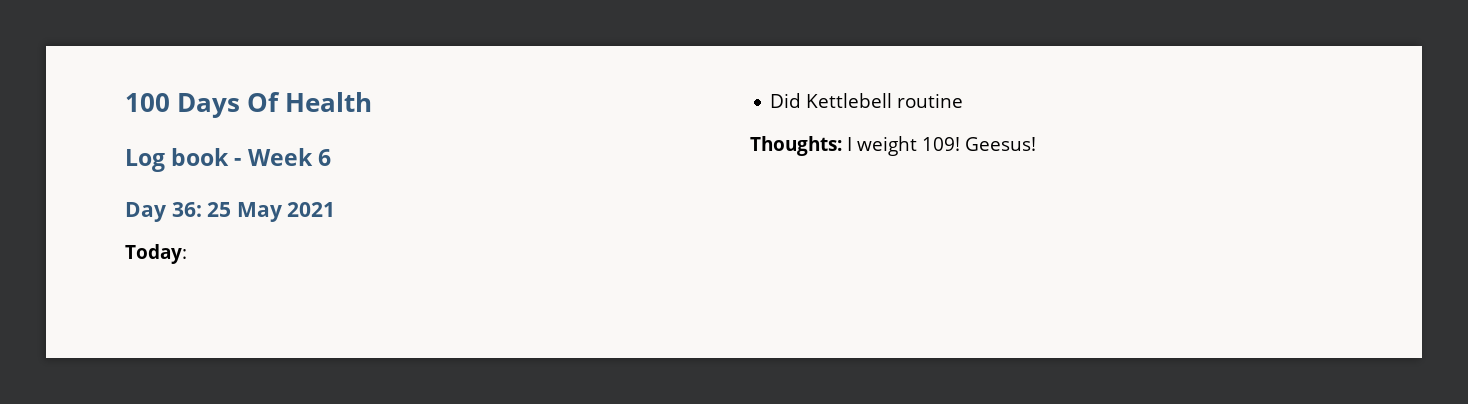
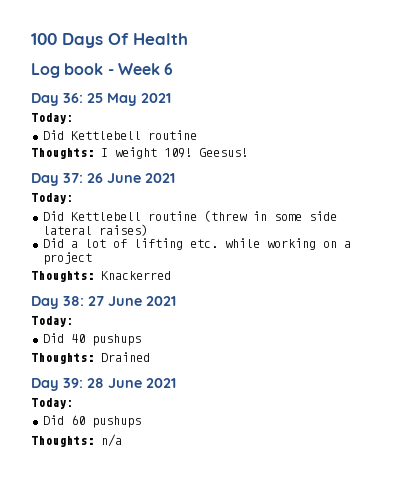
(1036, 144) none -> [31,173,175,186] [31,193,73,204] [42,210,337,222] [42,224,148,236] [42,238,351,250] [42,252,92,265] [31,271,171,282] [31,296,176,309] [31,316,73,327] [42,333,141,346] [31,352,150,364] [31,378,176,391] [31,398,73,409] [42,415,141,428] [31,434,122,447] // Day 37: 26 June 2021 // Today: // Did Kettlebell routine (threw in some side lateral raises) // Did a lot of lifting etc. while working on a project // Thoughts: Knackerred // Day 38: 27 June 2021 // Today: // Did 40 pushups // Thoughts: Drained // Day 39: 28 June 2021 // Today: // Did 60 pushups // Thoughts: n/a

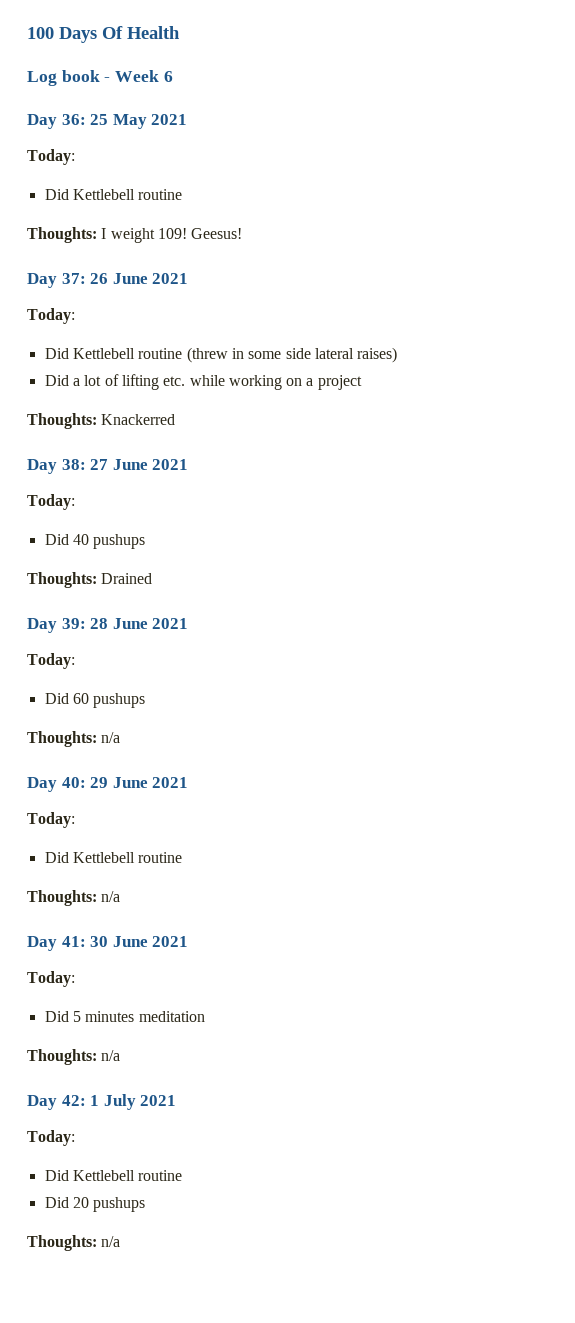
(122, 440) none -> [27,777,189,792] [27,812,75,828] [44,852,183,863] [27,890,121,906] [27,936,189,951] [27,971,75,987] [44,1011,205,1022] [27,1049,121,1065] [27,1094,177,1110] [27,1130,75,1146] [44,1170,183,1181] [44,1197,146,1212] [27,1235,121,1251] // Day 40: 29 June 2021 // Today: // Did Kettlebell routine // Thoughts: n/a // Day 41: 30 June 2021 // Today: // Did 5 minutes meditation // Thoughts: n/a // Day 42: 1 July 2021 // Today: // Did Kettlebell routine // Did 20 pushups // Thoughts: n/a

